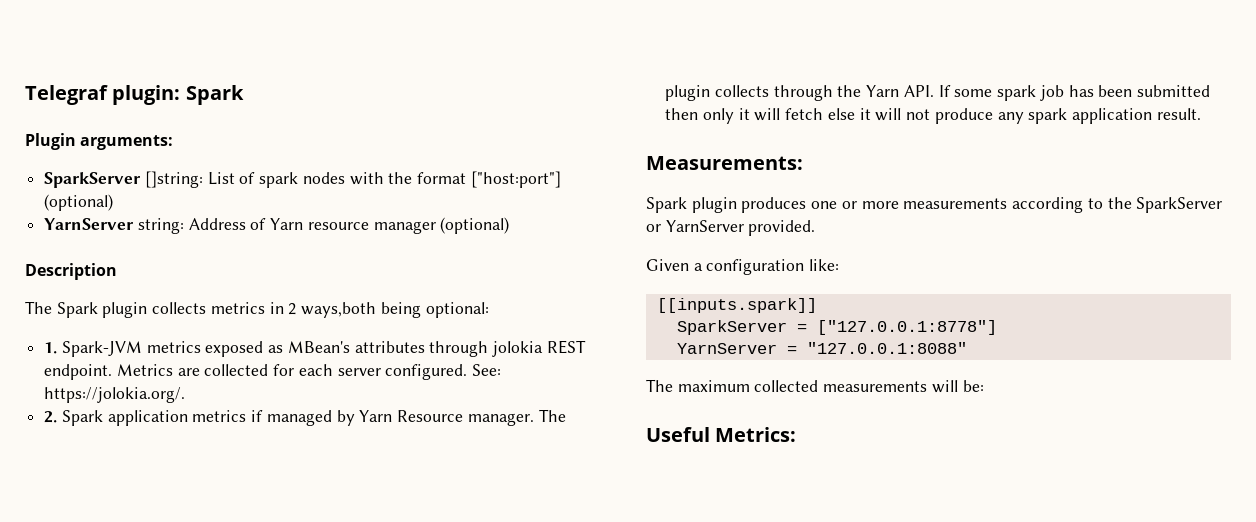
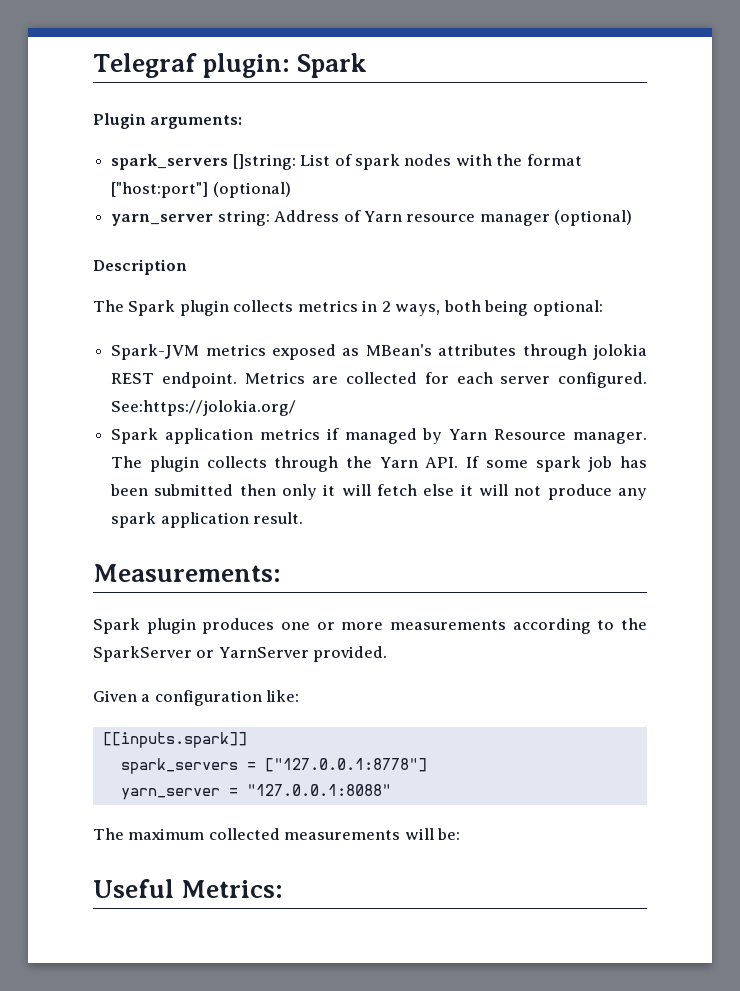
[44,172,142,188] SparkServer -> [111,154,229,170] spark_servers
[44,218,135,230] YarnServer -> [111,214,214,226] yarn_server
[301,302,377,318] ways,both -> [395,300,481,316] ways, both
[44,342,58,354] 1. -> (603, 308) none
[472,364,502,376] [44,387,186,403] [44,411,58,423] See: https://jolokia.org/. // 2. -> [111,400,297,416] See:https://jolokia.org/ //
[676,320,787,335] SparkServer -> [120,758,238,774] spark_servers
[676,343,777,354] YarnServer -> [120,788,220,800] yarn_server

